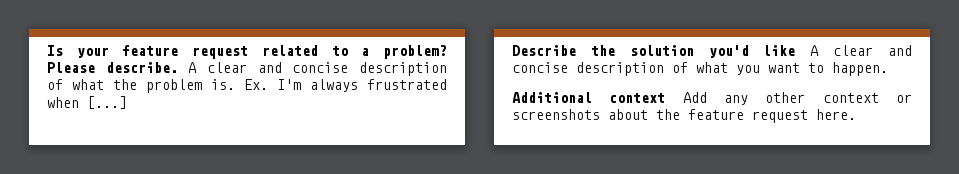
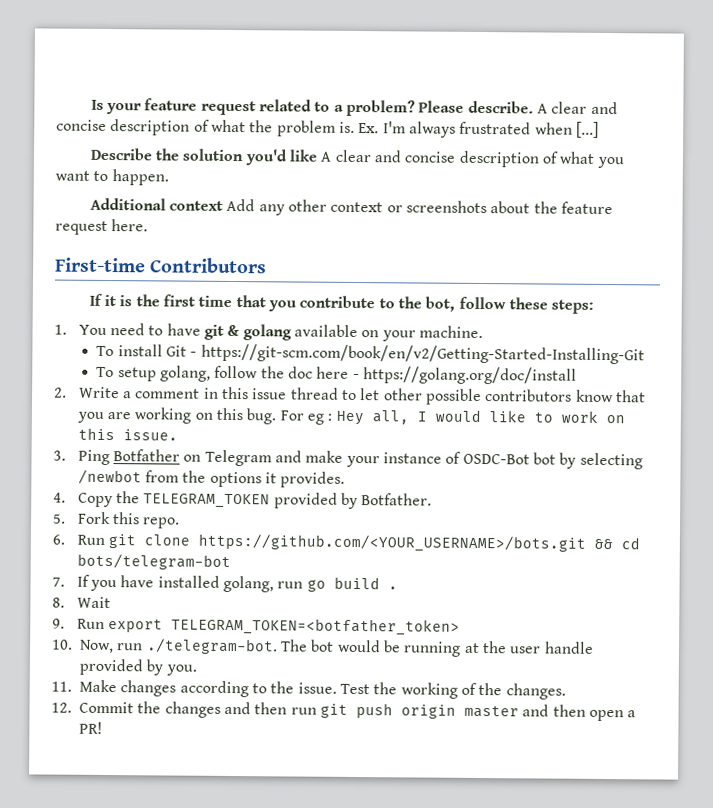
(856, 114) none -> [55,257,268,274] [88,293,595,314] [54,323,484,342] [96,343,645,365] [96,365,577,385] [54,386,646,406] [76,407,625,426] [77,427,178,441] [53,449,643,470] [77,469,346,488] [53,491,433,510] [53,511,181,529] [52,533,641,553] [76,553,231,570] [52,574,398,593] [52,596,111,609] [52,617,461,636] [52,638,594,657] [79,658,197,676] [51,679,566,700] [51,701,637,722] [79,721,103,734] // First-time Contributors // If it is the first time that you contribute to the bot, follow these steps: // 1. You need to have git & golang available on your machine. // To install Git - https://git-scm.com/book/en/v2/Getting-Started-Installing-Git // To setup golang, follow the doc here - https://golang.org/doc/install // 2. Write a comment in this issue thread to let other possible contributors know that you are working on this bug. For eg : Hey all, I would like to work on this issue. // 3. Ping Botfather on Telegram and make your instance of OSDC-Bot bot by selecting /newbot from the options it provides. // 4. Copy the TELEGRAM_TOKEN provided by Botfather. // 5. Fork this repo. // 6. Run git clone https://github.com/<YOUR_USERNAME>/bots.git && cd bots/telegram-bot // 7. If you have installed golang, run go build . // 8. Wait // 9. Run export TELEGRAM_TOKEN=<botfather_token> // 10. Now, run ./telegram-bot. The bot would be running at the user handle provided by you. // 11. Make changes according to the issue. Test the working of the changes. // 12. Commit the changes and then run git push origin master and then open a PR!

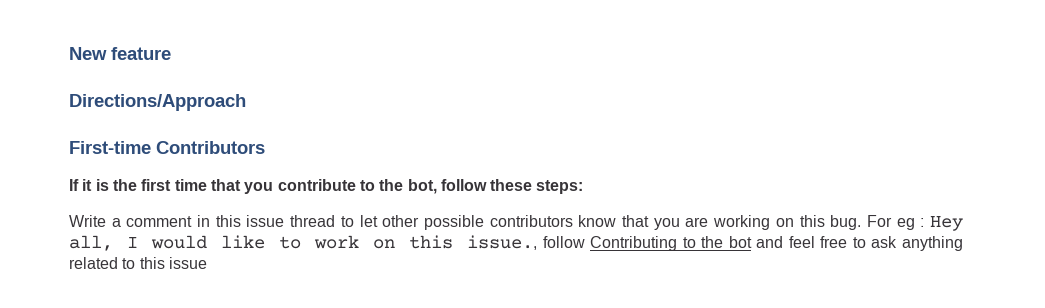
[90,98,618,117] [56,119,599,138] [89,147,624,169] [55,169,169,186] [89,197,613,216] [55,219,149,235] Is your feature request related to a problem? Please describe. A clear and concise description of what the problem is. Ex. I'm always frustrated when [...] // Describe the solution you'd like A clear and concise description of what you want to happen. // Additional context Add any other context or screenshots about the feature request here. -> [69,47,171,60] [69,94,246,111] New feature // Directions/Approach
[54,323,484,342] [96,343,645,365] [96,365,577,385] [54,387,67,398] 1. You need to have git & golang available on your machine. // To install Git - https://git-scm.com/book/en/v2/Getting-Started-Installing-Git // To setup golang, follow the doc here - https://golang.org/doc/install // 2. -> (584, 187) none
[122,429,178,441] [53,449,643,470] [77,469,346,488] [53,491,433,510] [53,511,181,529] [52,533,641,553] [76,553,231,570] [52,574,398,593] [52,596,111,609] [52,617,461,636] [52,638,594,657] [79,658,197,676] [51,679,566,700] [51,701,637,722] [79,721,103,734] issue. // 3. Ping Botfather on Telegram and make your instance of OSDC-Bot bot by selecting /newbot from the options it provides. // 4. Copy the TELEGRAM_TOKEN provided by Botfather. // 5. Fork this repo. // 6. Run git clone https://github.com/<YOUR_USERNAME>/bots.git && cd bots/telegram-bot // 7. If you have installed golang, run go build . // 8. Wait // 9. Run export TELEGRAM_TOKEN=<botfather_token> // 10. Now, run ./telegram-bot. The bot would be running at the user handle provided by you. // 11. Make changes according to the issue. Test the working of the changes. // 12. Commit the changes and then run git push origin master and then open a PR! -> [467,235,964,251] [69,257,207,269] issue., follow Contributing to the bot and feel free to ask anything related to this issue

